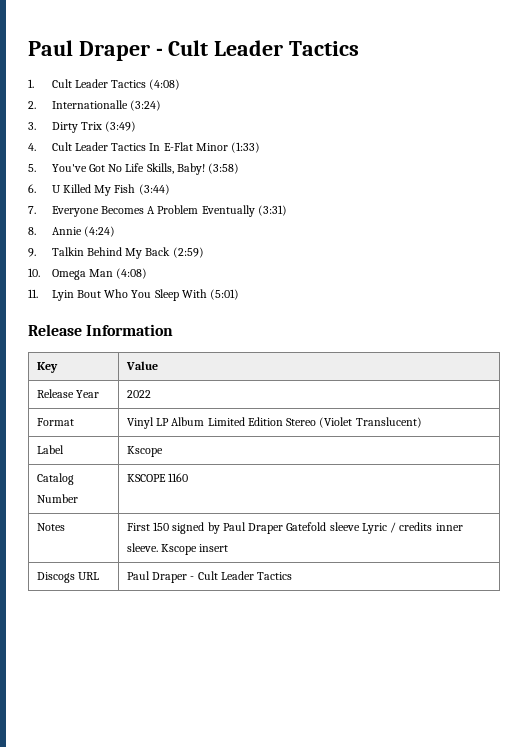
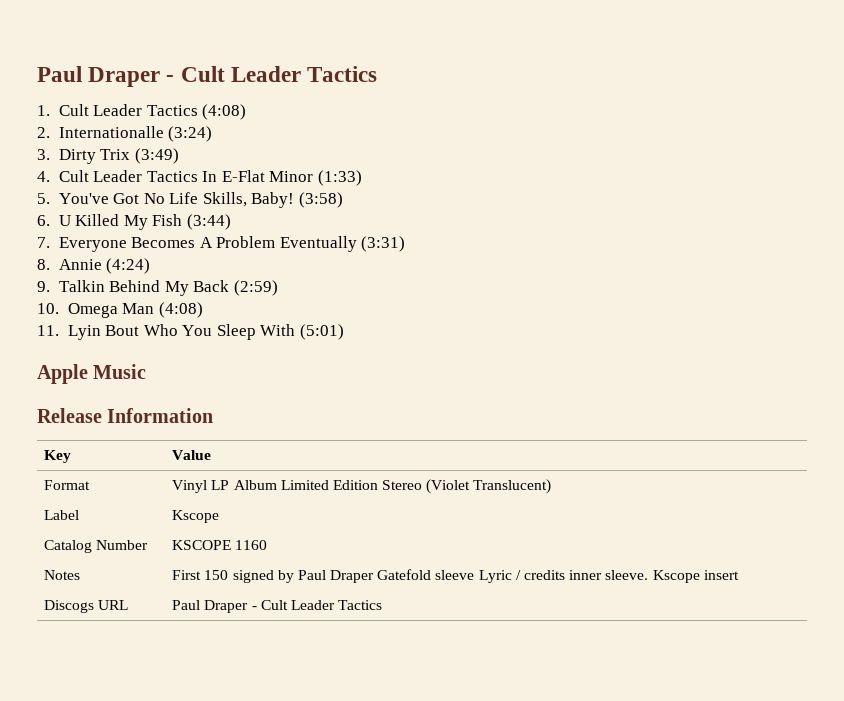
(240, 294) none -> [37,364,147,384] // Apple Music
[36,389,100,398] [126,390,151,398] // Release Year | 2022 -> (212, 455) none

